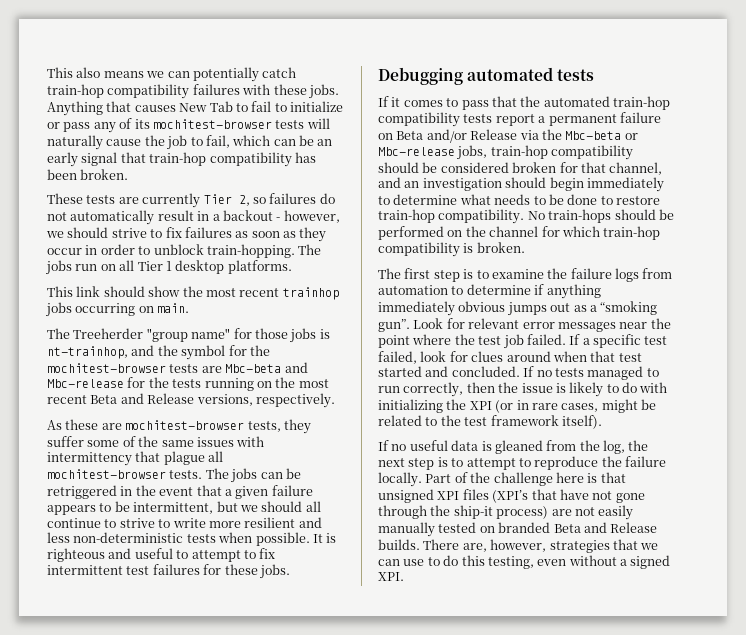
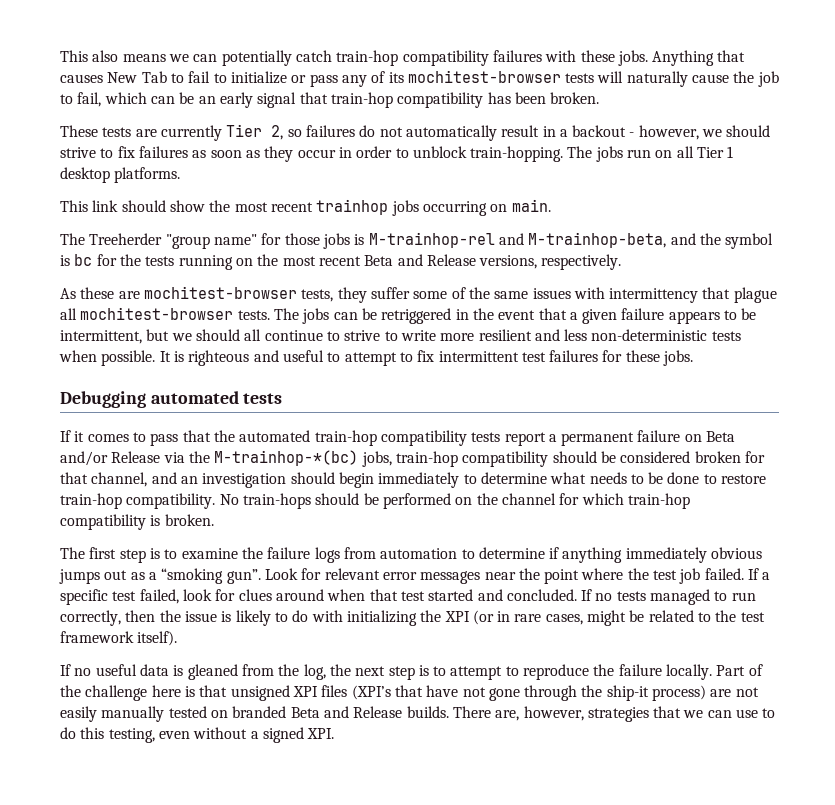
[47,345,270,360] [47,362,308,373] [47,379,124,388] nt-trainhop, and the symbol for the mochitest-browser tests are Mbc-beta and Mbc-release -> [368,232,774,249] [60,254,93,266] M-trainhop-rel and M-trainhop-beta, and the symbol is bc
[565,131,638,140] [378,147,455,156] Mbc-beta or Mbc-release -> [214,450,359,466] M-trainhop-*(bc)

